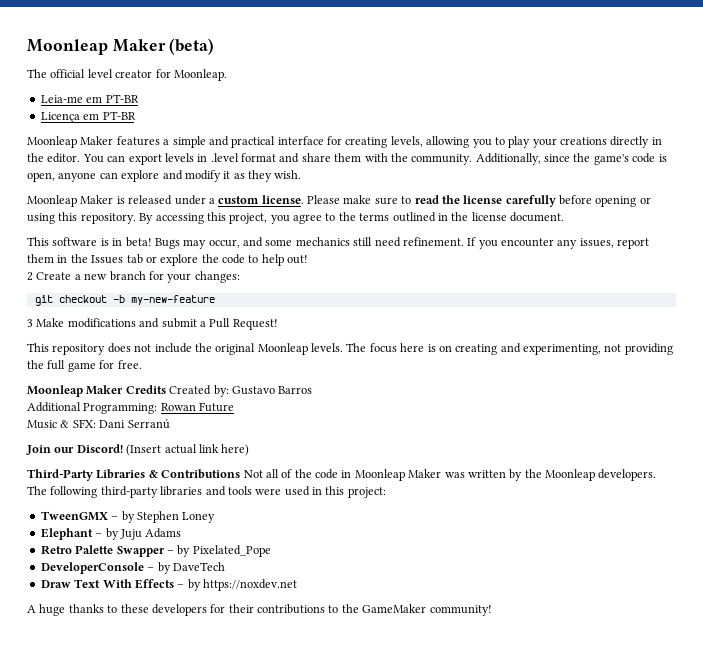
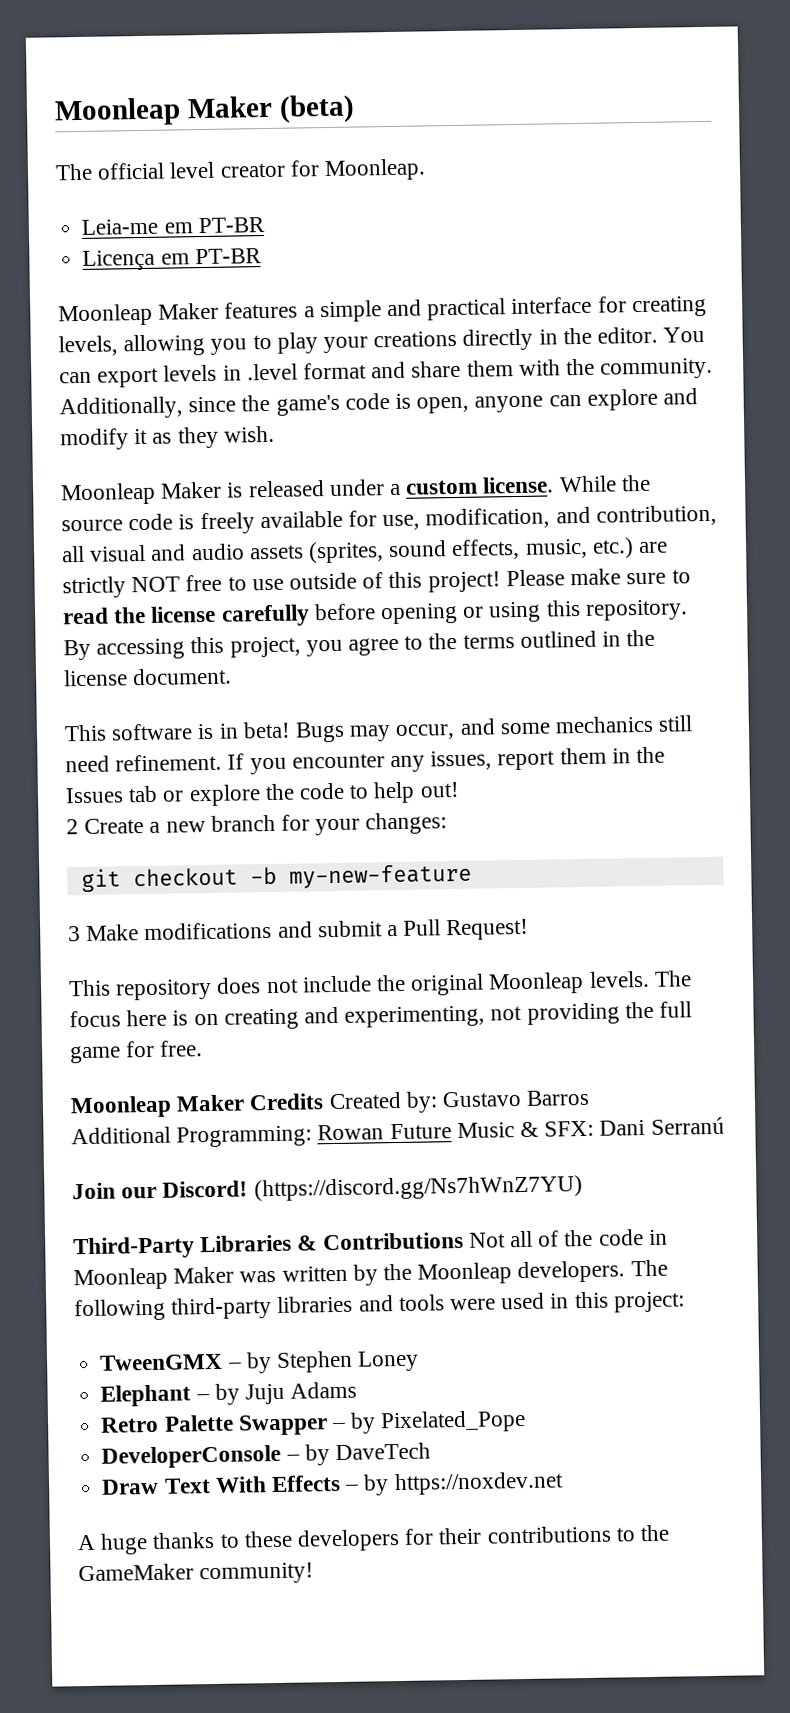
(304, 199) none -> [558,474,651,493] [61,504,717,535] [61,537,669,564] [62,571,501,599] While the source code is freely available for use, modification, and contribution, all visual and audio assets (sprites, sound effects, music, etc.) are strictly NOT free to use outside of this project!
(235, 407) // -> (452, 1131) none
[126,444,250,456] (Insert actual link here) -> [253,1175,583,1202] (https://discord.gg/Ns7hWnZ7YU)

